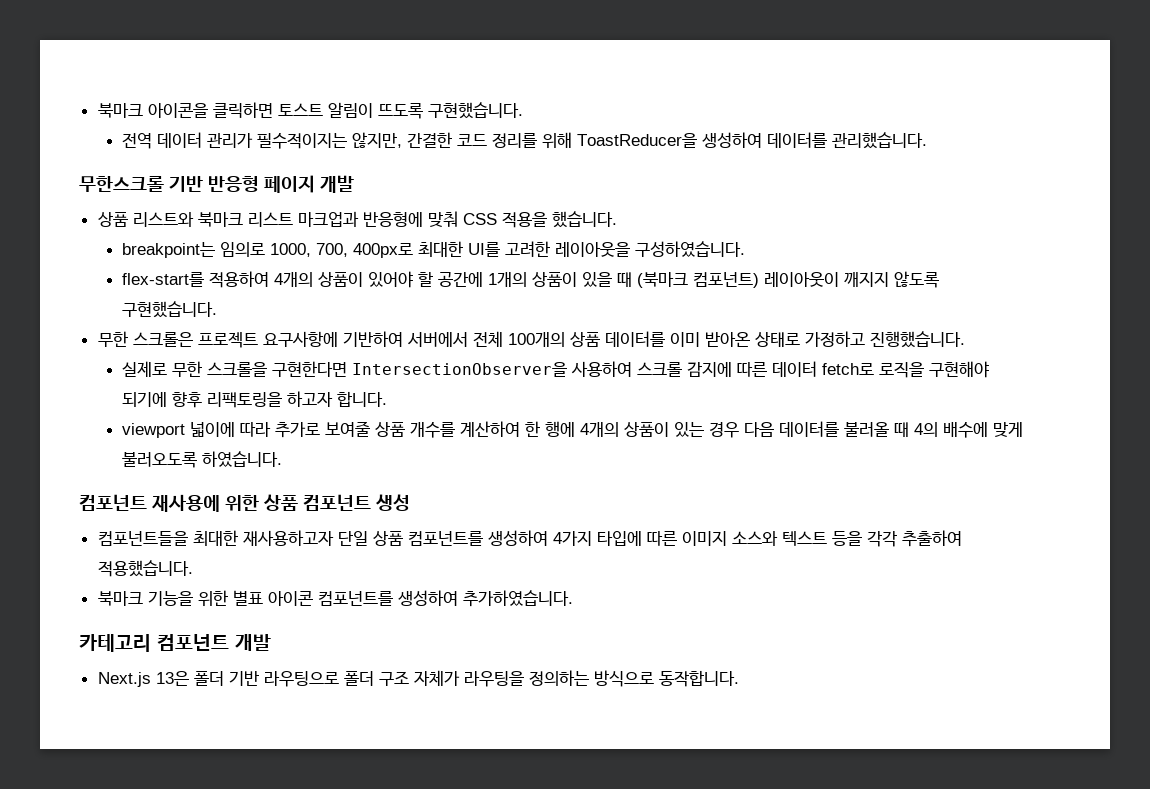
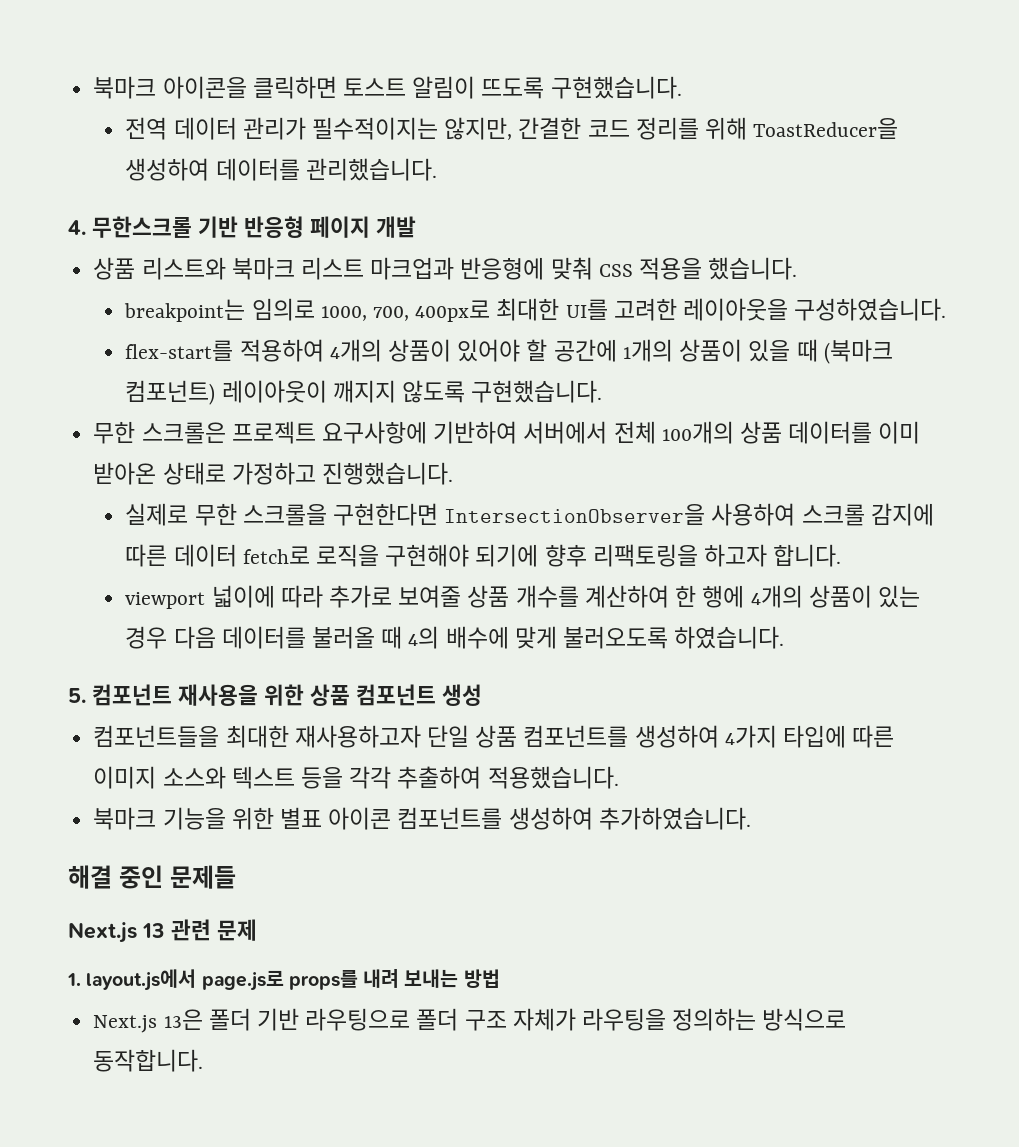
(928, 140) none -> [68,220,86,235] 4.
[79,494,220,512] 컴포넌트 재사용에 -> [68,684,258,706] 5. 컴포넌트 재사용을
[79,634,271,652] 카테고리 컴포넌트 개발 -> [68,865,236,889] [68,919,257,943] [67,969,500,991] 해결 중인 문제들 // Next.js 13 관련 문제 // 1. layout.js에서 page.js로 props를 내려 보내는 방법

